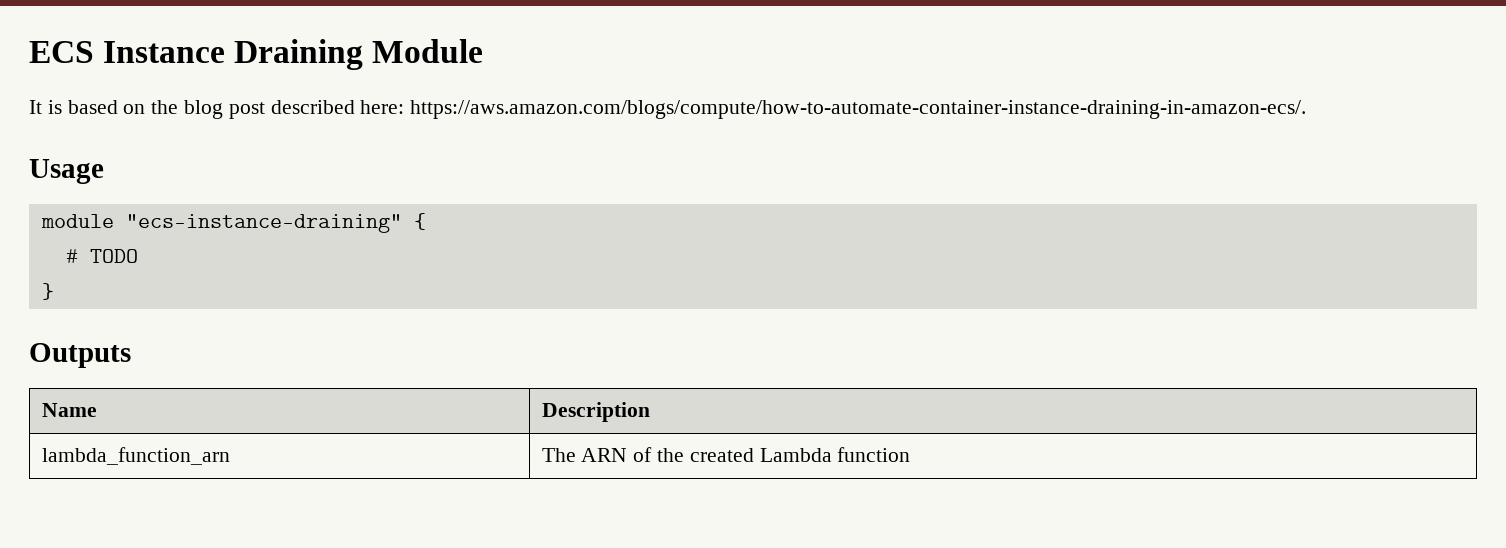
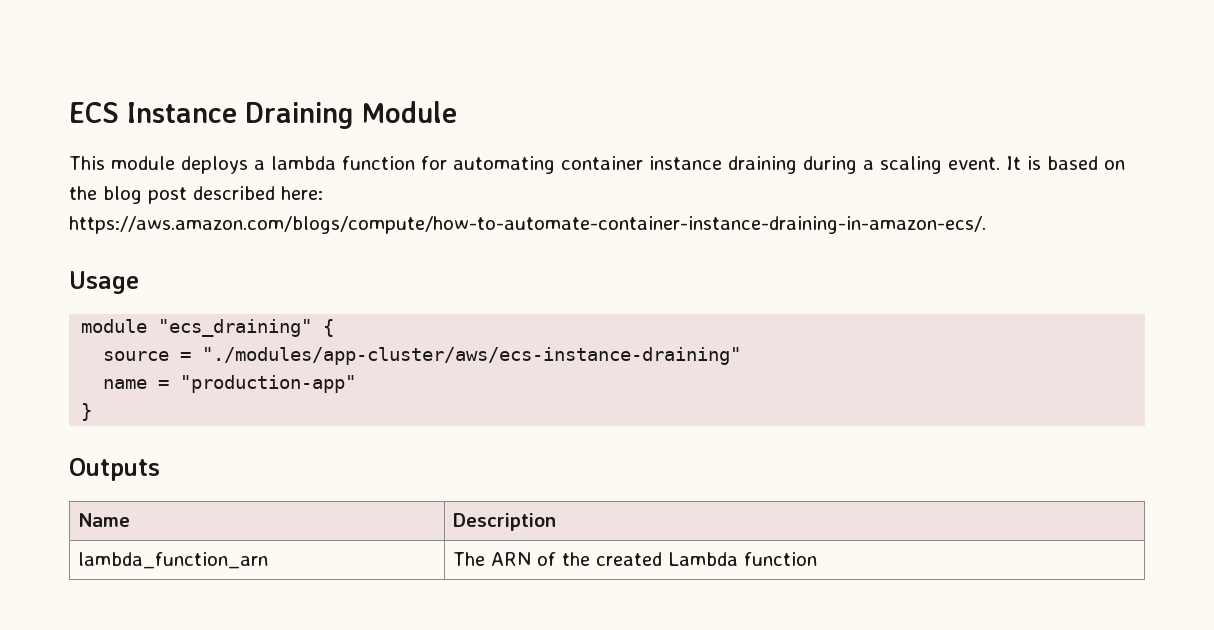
(484, 51) none -> [69,156,1000,174] This module deploys a lambda function for automating container instance draining during a scaling event.
[125,214,402,233] "ecs-instance-draining" -> [158,319,313,337] "ecs_draining"
[65,249,138,263] # TODO -> [103,347,742,365] [103,375,357,393] source = "./modules/app-cluster/aws/ecs-instance-draining" // name = "production-app"

